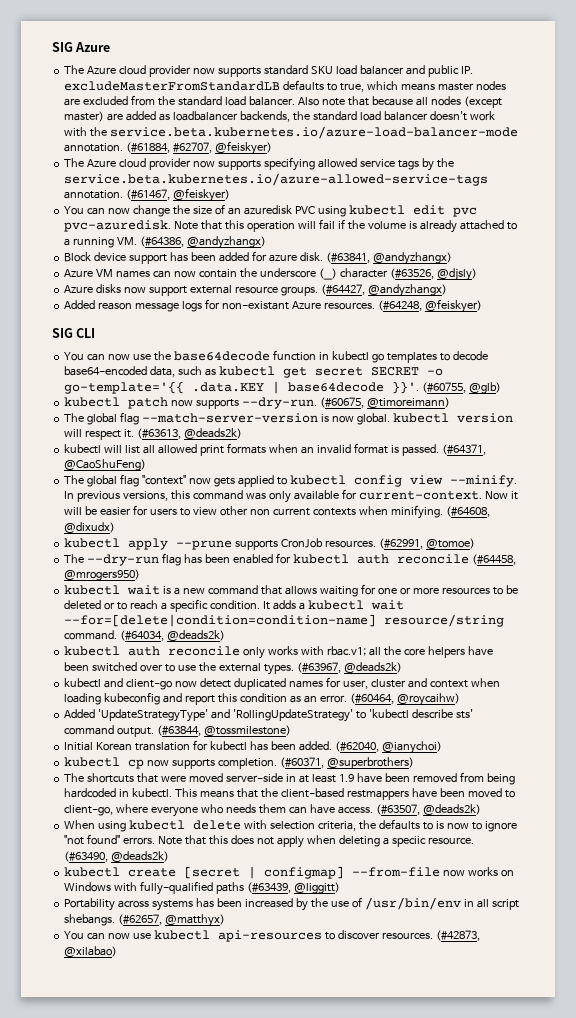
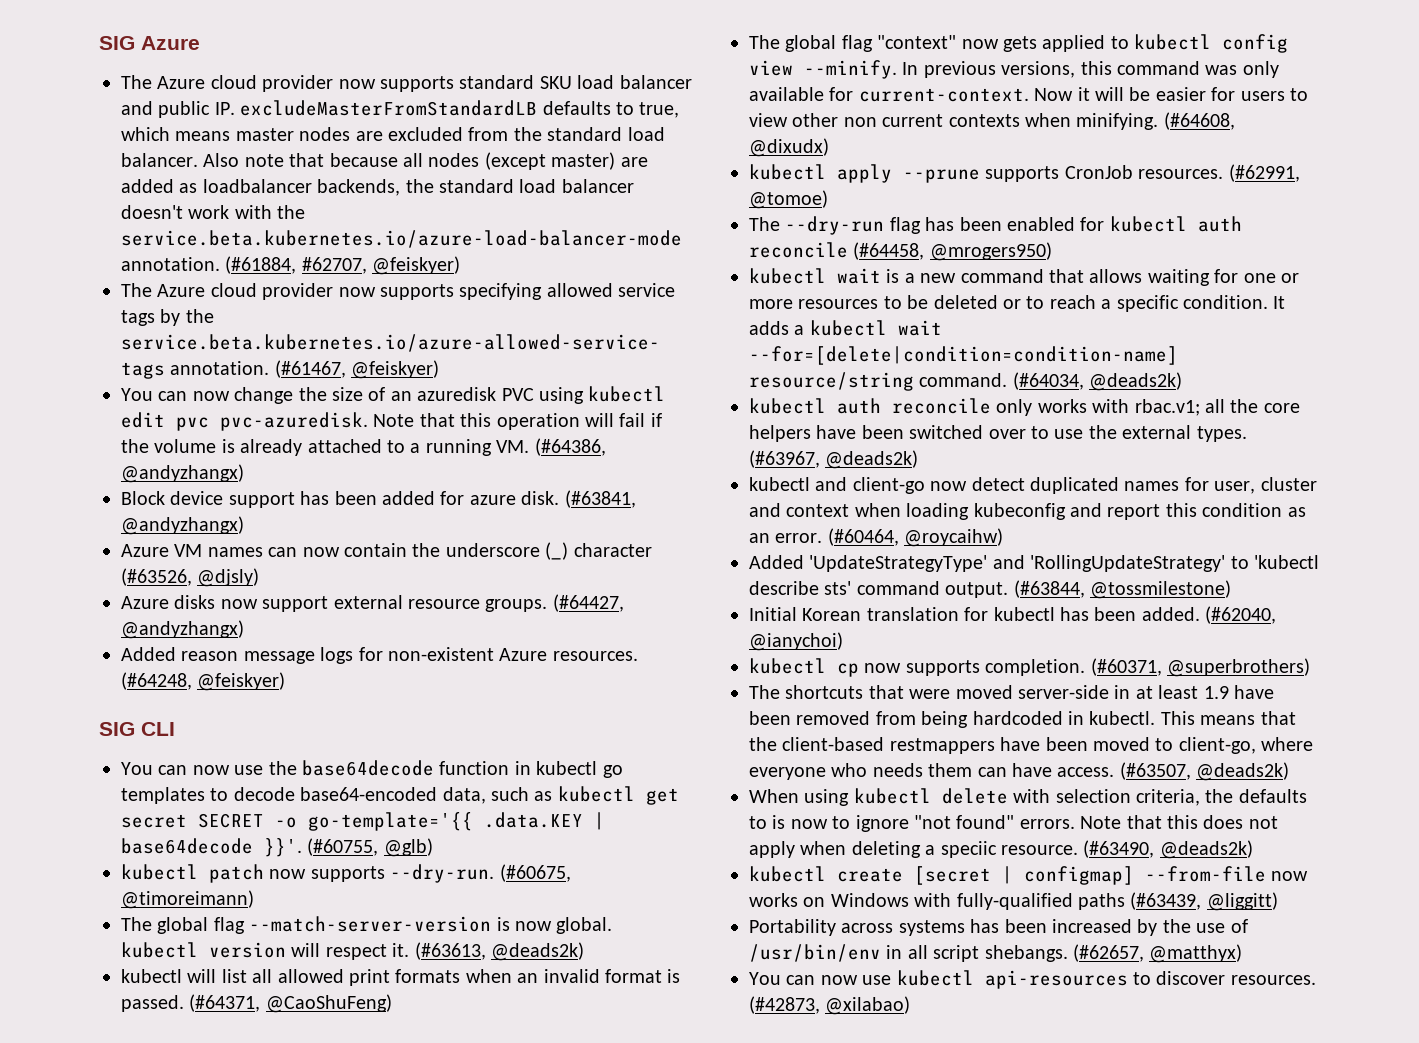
[221,301,289,310] non-existant -> [388,647,494,661] non-existent

